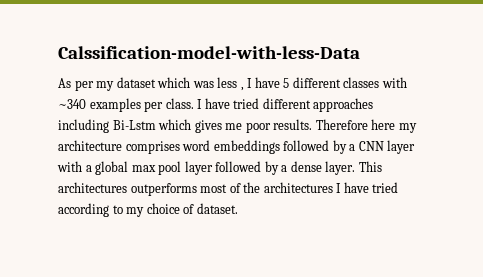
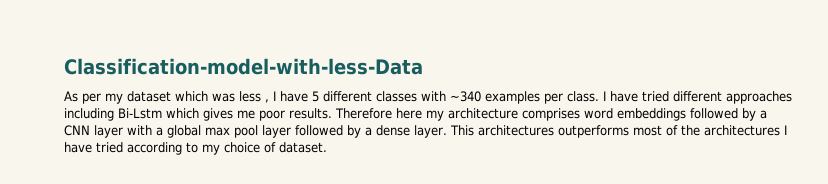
[58,46,360,59] Calssification-model-with-less-Data -> [64,58,423,75] Classification-model-with-less-Data

